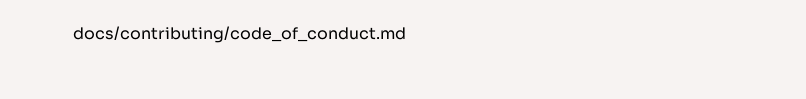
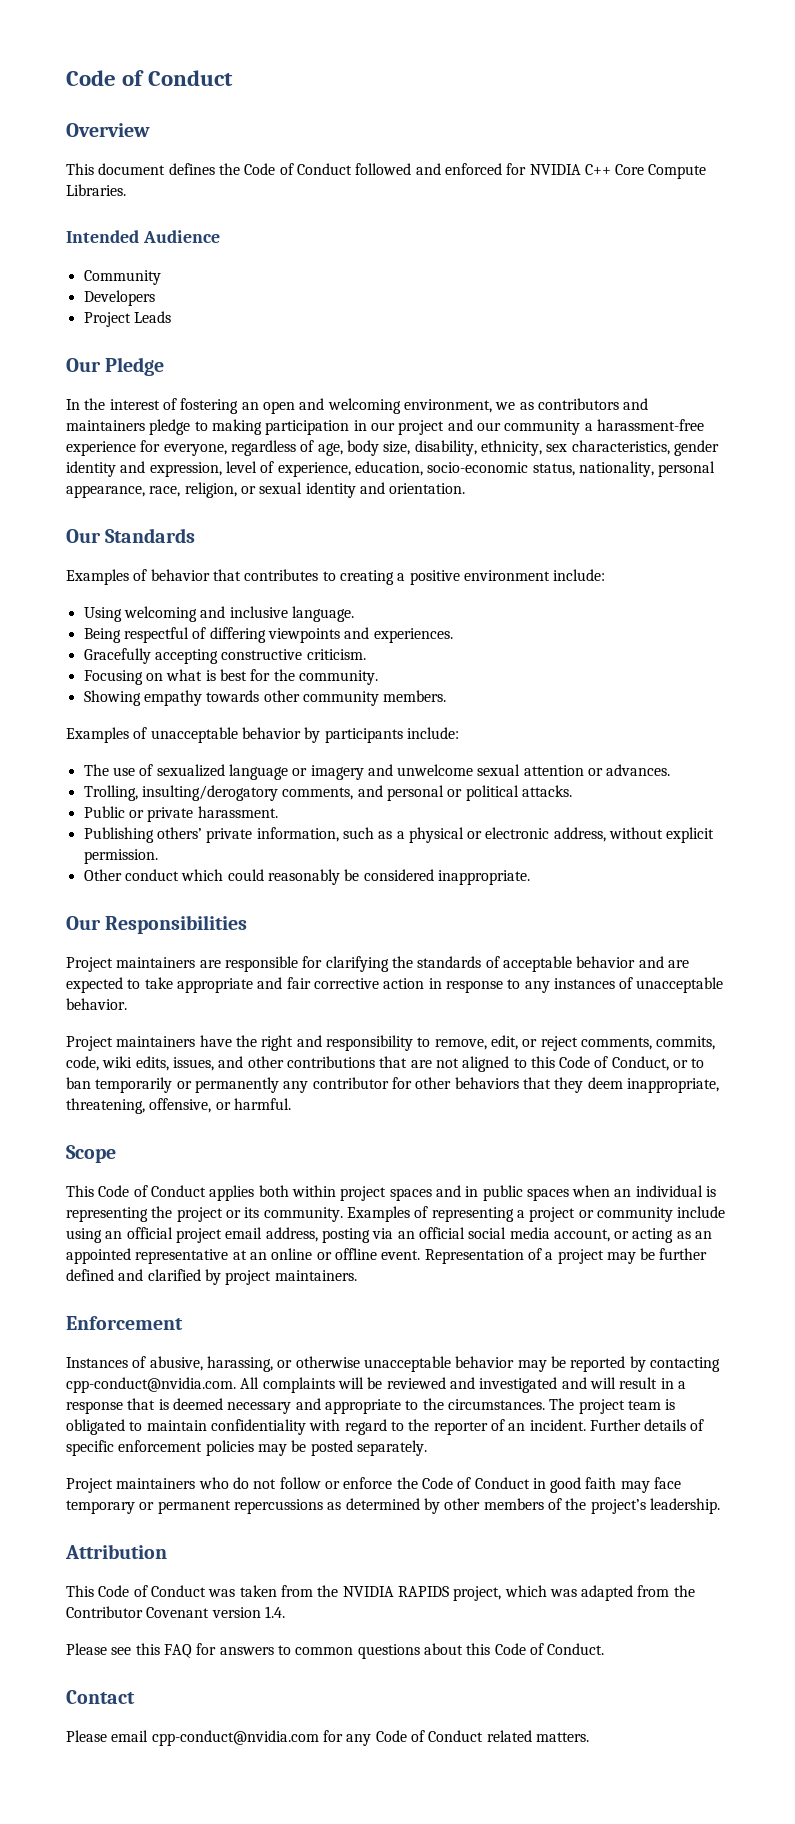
[73,26,406,43] docs/contributing/code_of_conduct.md -> [66,70,234,86] [66,123,150,137] [66,163,707,179] [66,184,126,196] [66,230,220,243] [83,270,161,285] [83,290,155,306] [83,311,171,327] [66,357,165,376] [66,398,649,414] [66,419,704,435] [66,440,719,456] [66,461,716,477] [66,482,466,498] [66,528,196,543] [66,569,606,585] [83,606,354,622] [83,627,453,643] [83,648,366,664] [83,669,378,685] [83,690,447,706] [66,727,459,743] [83,764,671,780] [83,785,572,801] [83,806,278,822] [83,827,715,843] [83,849,158,864] [83,869,530,885] [66,915,248,934] [66,956,689,972] [66,977,724,993] [66,998,127,1010] [66,1035,716,1051] [66,1056,705,1072] [66,1077,719,1093] [66,1098,291,1114] [66,1145,116,1163] [66,1185,717,1201] [66,1206,726,1222] [66,1227,713,1243] [66,1248,708,1264] [66,1269,357,1285] [66,1316,183,1330] [66,1356,720,1372] [66,1377,686,1393] [66,1398,676,1414] [66,1419,705,1435] [66,1440,427,1456] [66,1477,682,1493] [66,1498,720,1514] [65,1544,167,1559] [66,1585,695,1601] [66,1606,285,1618] [66,1643,605,1659] [66,1690,135,1704] [66,1730,589,1746] Code of Conduct // Overview // This document defines the Code of Conduct followed and enforced for NVIDIA C++ Core Compute Libraries. // Intended Audience // Community // Developers // Project Leads // Our Pledge // In the interest of fostering an open and welcoming environment, we as contributors and maintainers pledge to making participation in our project and our community a harassment-free experience for everyone, regardless of age, body size, disability, ethnicity, sex characteristics, gender identity and expression, level of experience, education, socio-economic status, nationality, personal appearance, race, religion, or sexual identity and orientation. // Our Standards // Examples of behavior that contributes to creating a positive environment include: // Using welcoming and inclusive language. // Being respectful of differing viewpoints and experiences. // Gracefully accepting constructive criticism. // Focusing on what is best for the community. // Showing empathy towards other community members. // Examples of unacceptable behavior by participants include: // The use of sexualized language or imagery and unwelcome sexual attention or advances. // Trolling, insulting/derogatory comments, and personal or political attacks. // Public or private harassment. // Publishing others’ private information, such as a physical or electronic address, without explicit permission. // Other conduct which could reasonably be considered inappropriate. // Our Responsibilities // Project maintainers are responsible for clarifying the standards of acceptable behavior and are expected to take appropriate and fair corrective action in response to any instances of unacceptable behavior. // Project maintainers have the right and responsibility to remove, edit, or reject comments, commits, code, wiki edits, issues, and other contributions that are not aligned to this Code of Conduct, or to ban temporarily or permanently any contributor for other behaviors that they deem inappropriate, threatening, offensive, or harmful. // Scope // This Code of Conduct applies both within project spaces and in public spaces when an individual is representing the project or its community. Examples of representing a project or community include using an official project email address, posting via an official social media account, or acting as an appointed representative at an online or offline event. Representation of a project may be further defined and clarified by project maintainers. // Enforcement // Instances of abusive, harassing, or otherwise unacceptable behavior may be reported by contacting cpp-conduct@nvidia.com. All complaints will be reviewed and investigated and will result in a response that is deemed necessary and appropriate to the circumstances. The project team is obligated to maintain confidentiality with regard to the reporter of an incident. Further details of specific enforcement policies may be posted separately. // Project maintainers who do not follow or enforce the Code of Conduct in good faith may face temporary or permanent repercussions as determined by other members of the project’s leadership. // Attribution // This Code of Conduct was taken from the NVIDIA RAPIDS project, which was adapted from the Contributor Covenant version 1.4. // Please see this FAQ for answers to common questions about this Code of Conduct. // Contact // Please email cpp-conduct@nvidia.com for any Code of Conduct related matters.

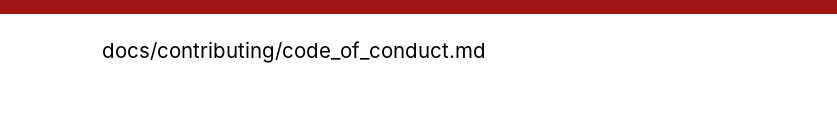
[66,70,234,86] [66,123,150,137] [66,163,707,179] [66,184,126,196] [66,230,220,243] [83,270,161,285] [83,290,155,306] [83,311,171,327] [66,357,165,376] [66,398,649,414] [66,419,704,435] [66,440,719,456] [66,461,716,477] [66,482,466,498] [66,528,196,543] [66,569,606,585] [83,606,354,622] [83,627,453,643] [83,648,366,664] [83,669,378,685] [83,690,447,706] [66,727,459,743] [83,764,671,780] [83,785,572,801] [83,806,278,822] [83,827,715,843] [83,849,158,864] [83,869,530,885] [66,915,248,934] [66,956,689,972] [66,977,724,993] [66,998,127,1010] [66,1035,716,1051] [66,1056,705,1072] [66,1077,719,1093] [66,1098,291,1114] [66,1145,116,1163] [66,1185,717,1201] [66,1206,726,1222] [66,1227,713,1243] [66,1248,708,1264] [66,1269,357,1285] [66,1316,183,1330] [66,1356,720,1372] [66,1377,686,1393] [66,1398,676,1414] [66,1419,705,1435] [66,1440,427,1456] [66,1477,682,1493] [66,1498,720,1514] [65,1544,167,1559] [66,1585,695,1601] [66,1606,285,1618] [66,1643,605,1659] [66,1690,135,1704] [66,1730,589,1746] Code of Conduct // Overview // This document defines the Code of Conduct followed and enforced for NVIDIA C++ Core Compute Libraries. // Intended Audience // Community // Developers // Project Leads // Our Pledge // In the interest of fostering an open and welcoming environment, we as contributors and maintainers pledge to making participation in our project and our community a harassment-free experience for everyone, regardless of age, body size, disability, ethnicity, sex characteristics, gender identity and expression, level of experience, education, socio-economic status, nationality, personal appearance, race, religion, or sexual identity and orientation. // Our Standards // Examples of behavior that contributes to creating a positive environment include: // Using welcoming and inclusive language. // Being respectful of differing viewpoints and experiences. // Gracefully accepting constructive criticism. // Focusing on what is best for the community. // Showing empathy towards other community members. // Examples of unacceptable behavior by participants include: // The use of sexualized language or imagery and unwelcome sexual attention or advances. // Trolling, insulting/derogatory comments, and personal or political attacks. // Public or private harassment. // Publishing others’ private information, such as a physical or electronic address, without explicit permission. // Other conduct which could reasonably be considered inappropriate. // Our Responsibilities // Project maintainers are responsible for clarifying the standards of acceptable behavior and are expected to take appropriate and fair corrective action in response to any instances of unacceptable behavior. // Project maintainers have the right and responsibility to remove, edit, or reject comments, commits, code, wiki edits, issues, and other contributions that are not aligned to this Code of Conduct, or to ban temporarily or permanently any contributor for other behaviors that they deem inappropriate, threatening, offensive, or harmful. // Scope // This Code of Conduct applies both within project spaces and in public spaces when an individual is representing the project or its community. Examples of representing a project or community include using an official project email address, posting via an official social media account, or acting as an appointed representative at an online or offline event. Representation of a project may be further defined and clarified by project maintainers. // Enforcement // Instances of abusive, harassing, or otherwise unacceptable behavior may be reported by contacting cpp-conduct@nvidia.com. All complaints will be reviewed and investigated and will result in a response that is deemed necessary and appropriate to the circumstances. The project team is obligated to maintain confidentiality with regard to the reporter of an incident. Further details of specific enforcement policies may be posted separately. // Project maintainers who do not follow or enforce the Code of Conduct in good faith may face temporary or permanent repercussions as determined by other members of the project’s leadership. // Attribution // This Code of Conduct was taken from the NVIDIA RAPIDS project, which was adapted from the Contributor Covenant version 1.4. // Please see this FAQ for answers to common questions about this Code of Conduct. // Contact // Please email cpp-conduct@nvidia.com for any Code of Conduct related matters. -> [102,41,486,63] docs/contributing/code_of_conduct.md

